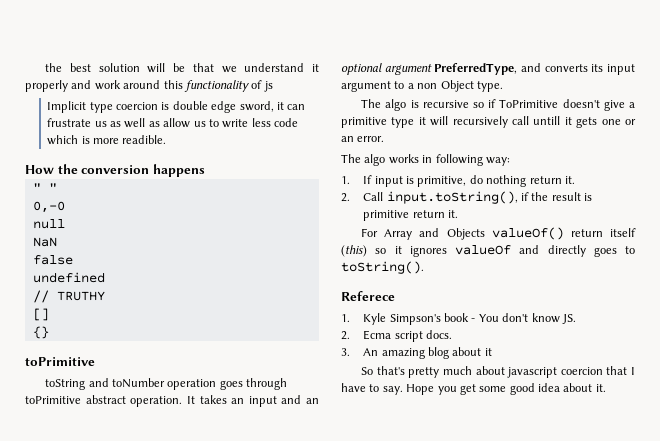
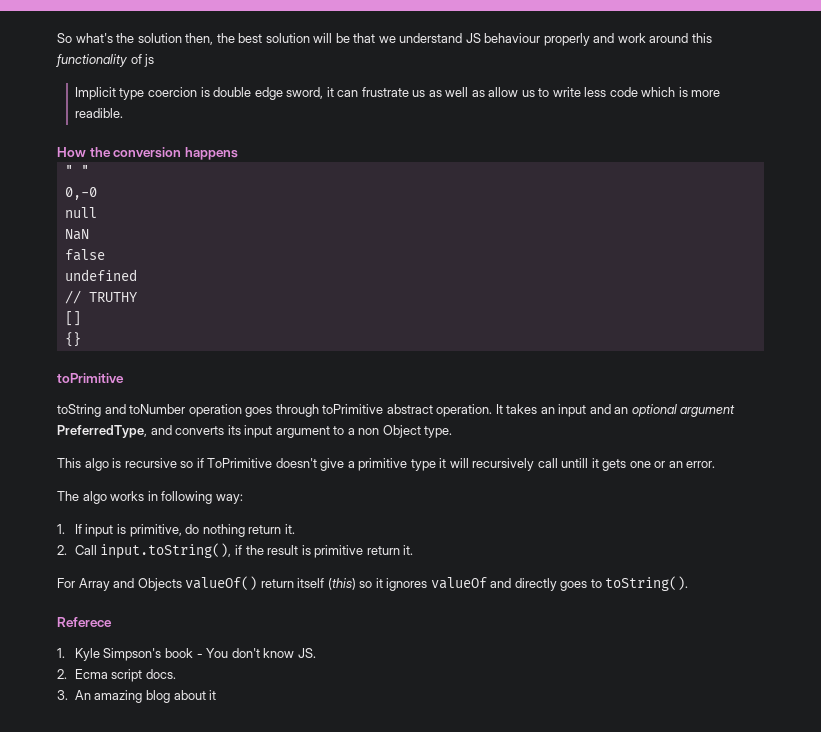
(45, 67) none -> [57,33,214,45] So what's the solution then,
[312,64,320,72] it -> [465,33,541,43] JS behaviour
[361,99,382,108] The -> [57,458,81,468] This
[361,366,635,378] [341,383,606,395] // So that's pretty much about javascript coercion that I have to say. Hope you get some good idea about it. -> (217, 695) none

